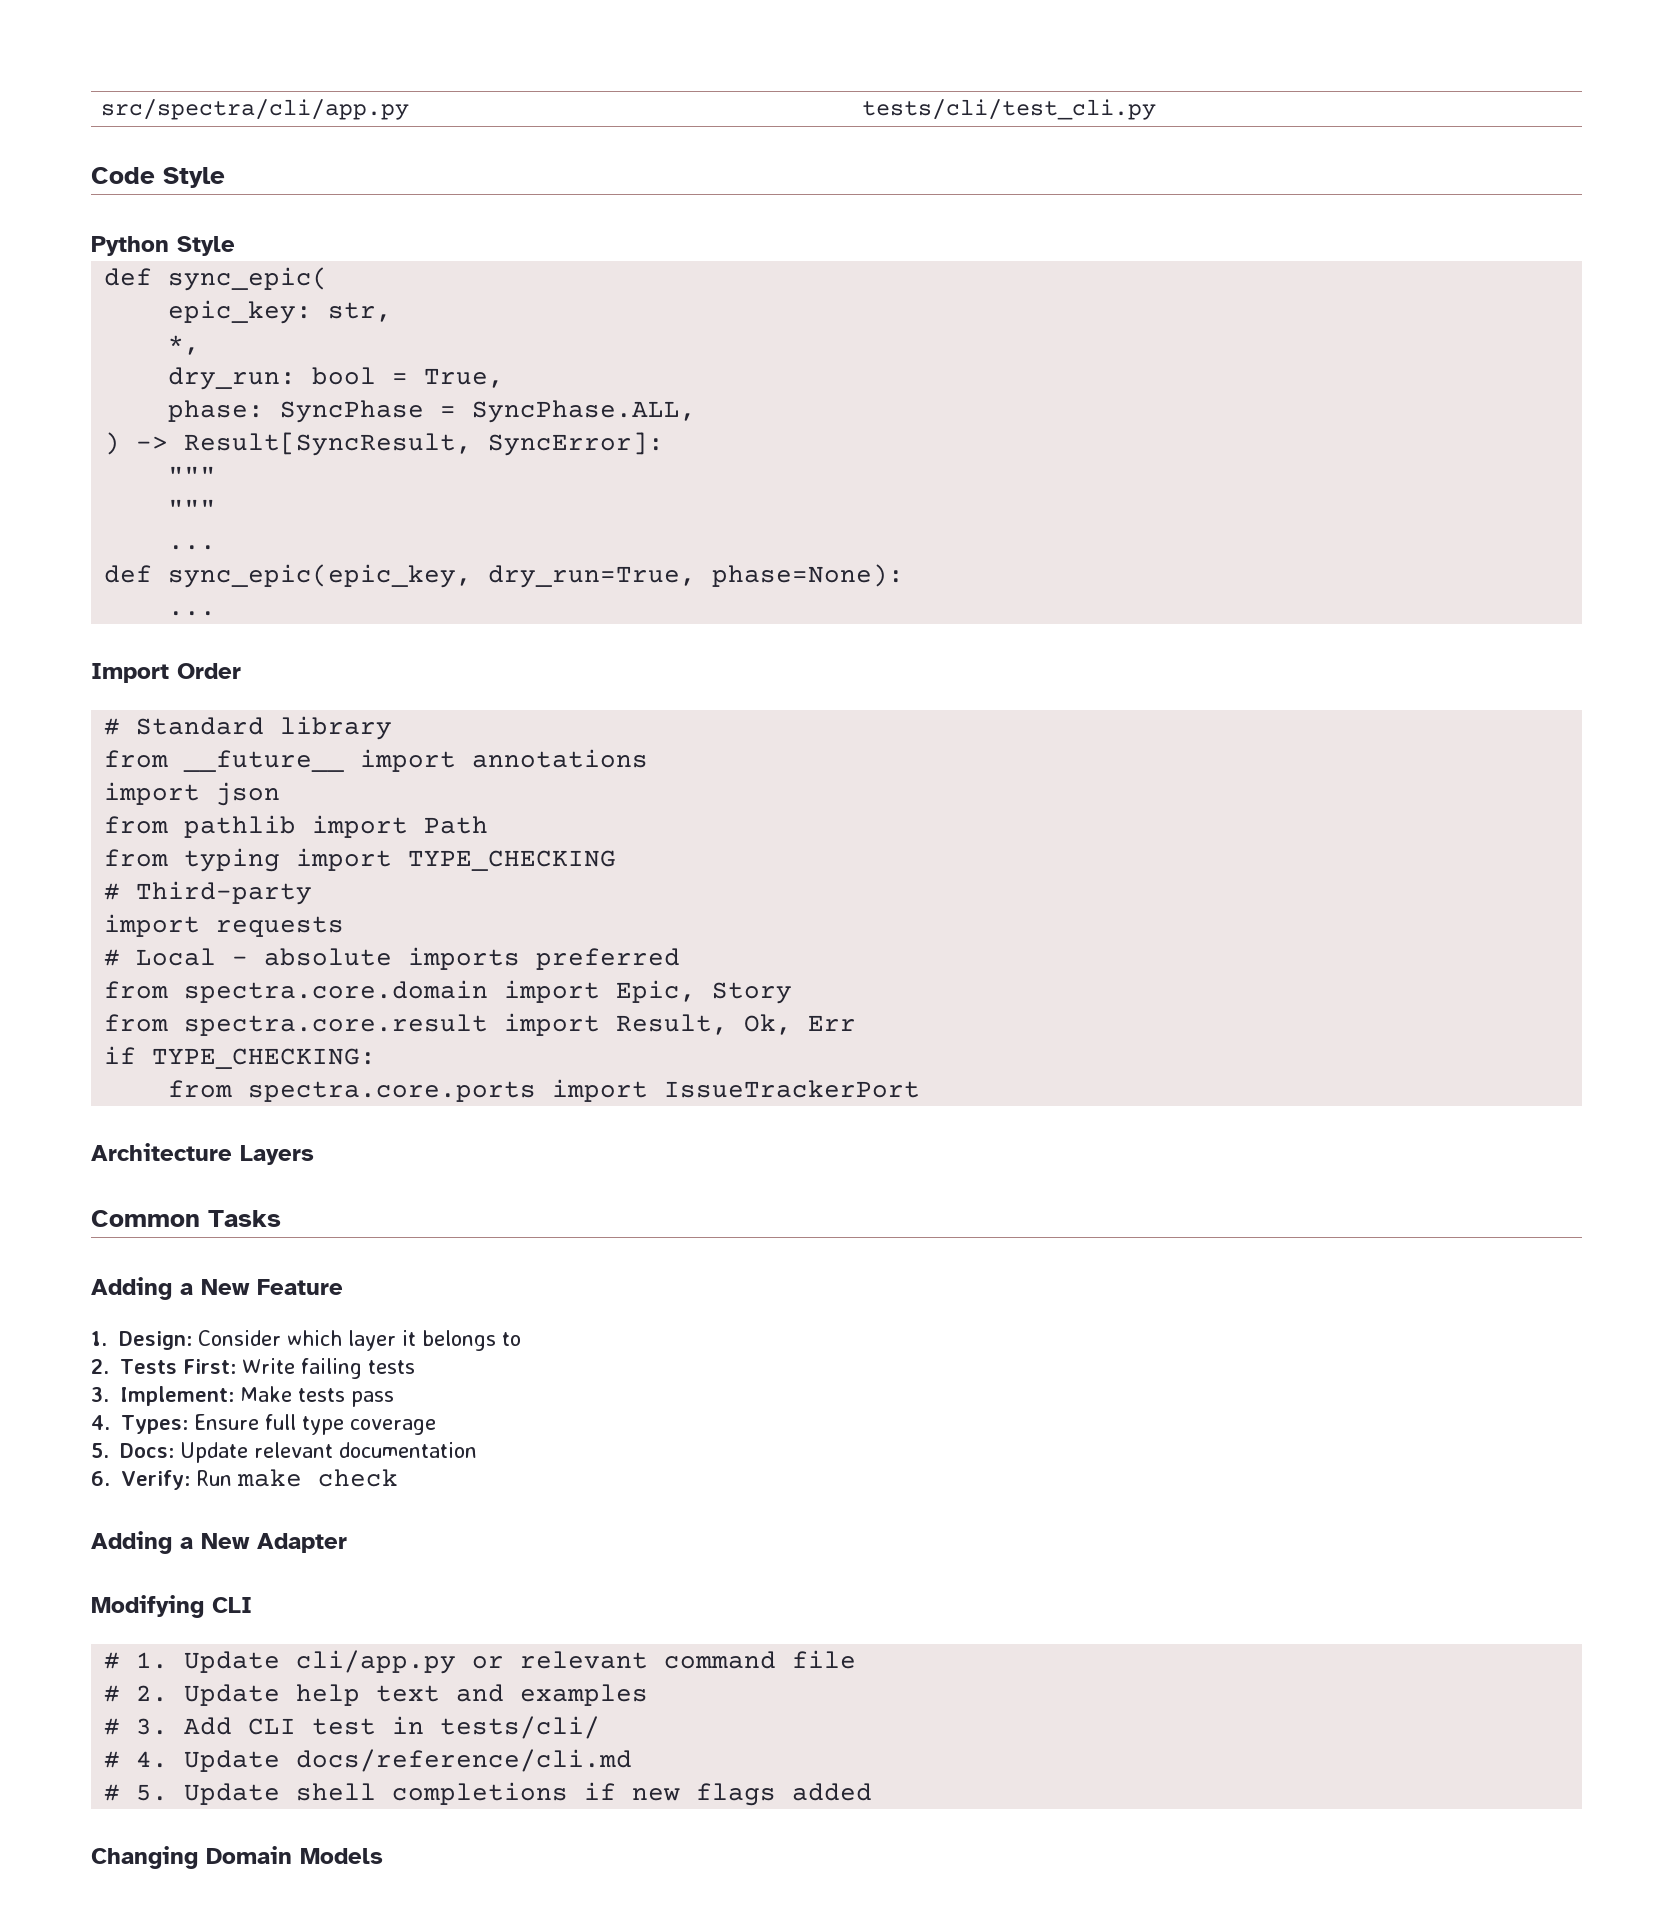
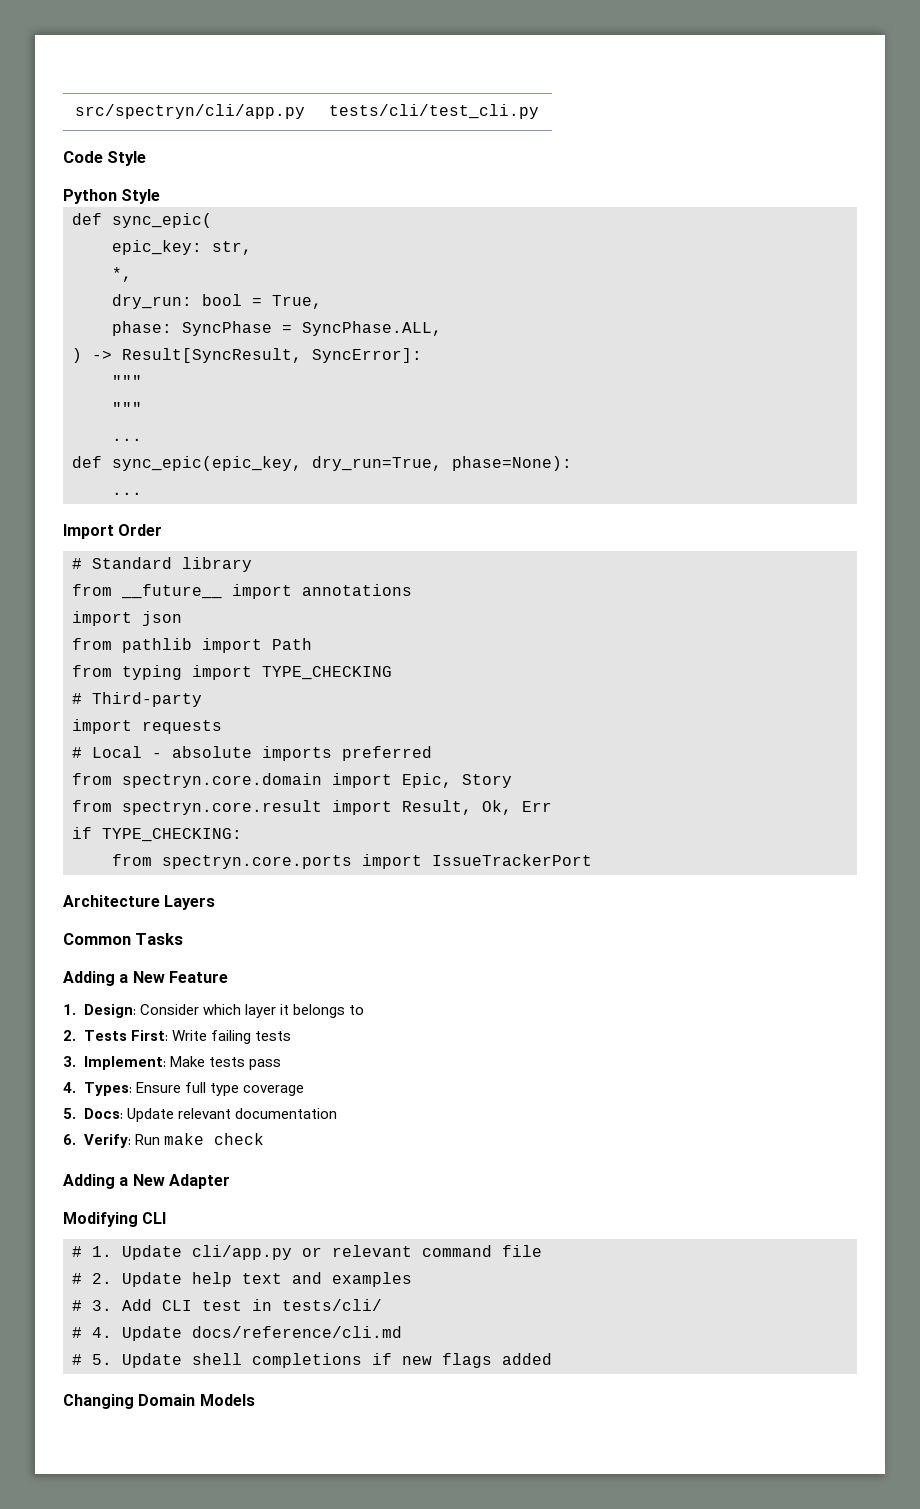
[100,99,409,120] src/spectra/cli/app.py -> [74,104,305,119] src/spectryn/cli/app.py
[184,980,489,1003] spectra.core.domain -> [122,773,322,788] spectryn.core.domain
[184,1014,489,1036] spectra.core.result -> [122,800,322,815] spectryn.core.result
[248,1081,537,1102] spectra.core.ports -> [162,855,352,869] spectryn.core.ports

